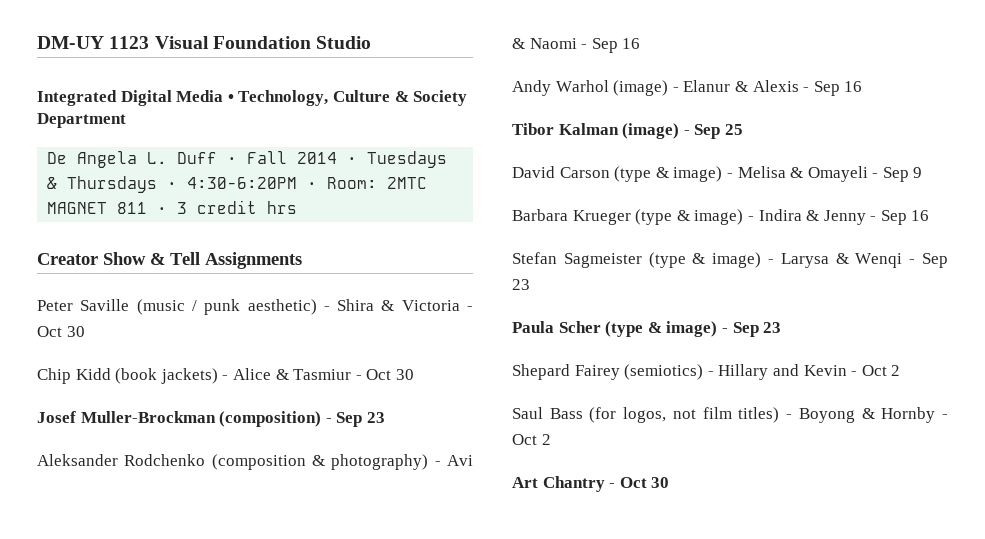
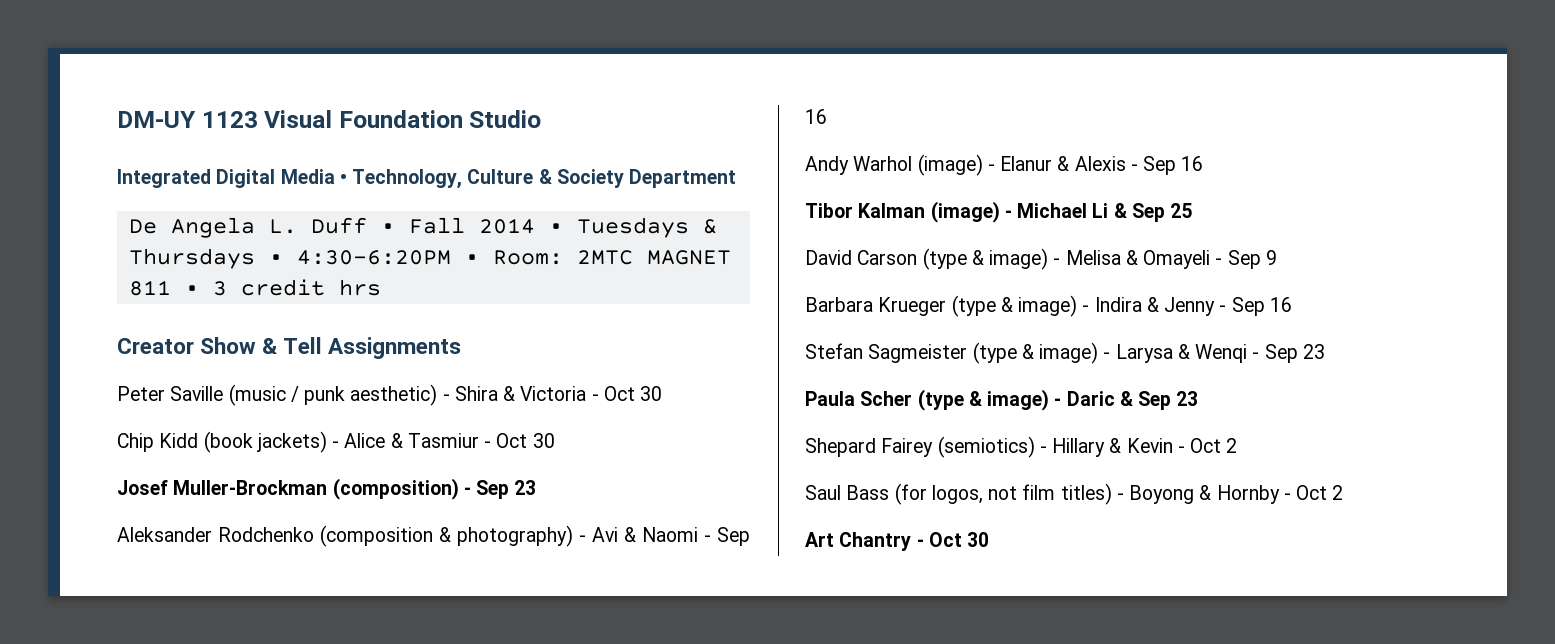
(690, 132) none -> [1017,203,1127,218] Michael Li &
(728, 330) none -> [1066,391,1133,406] Daric &
[772,364,799,376] and -> [1109,438,1122,453] &

